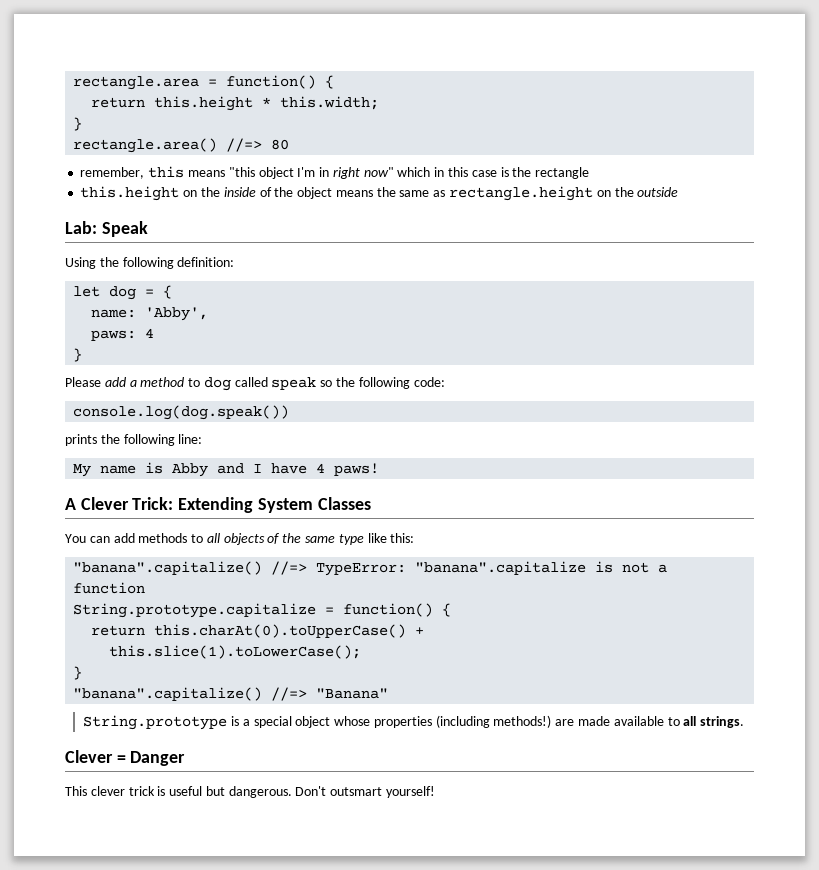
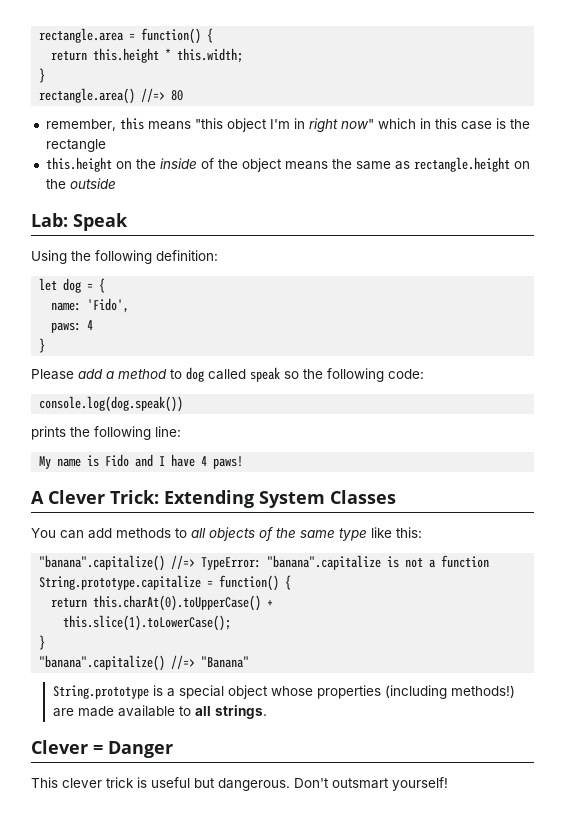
[145,307,209,321] 'Abby', -> [87,298,130,313] 'Fido',
[172,463,209,477] Abby -> [105,454,130,467] Fido

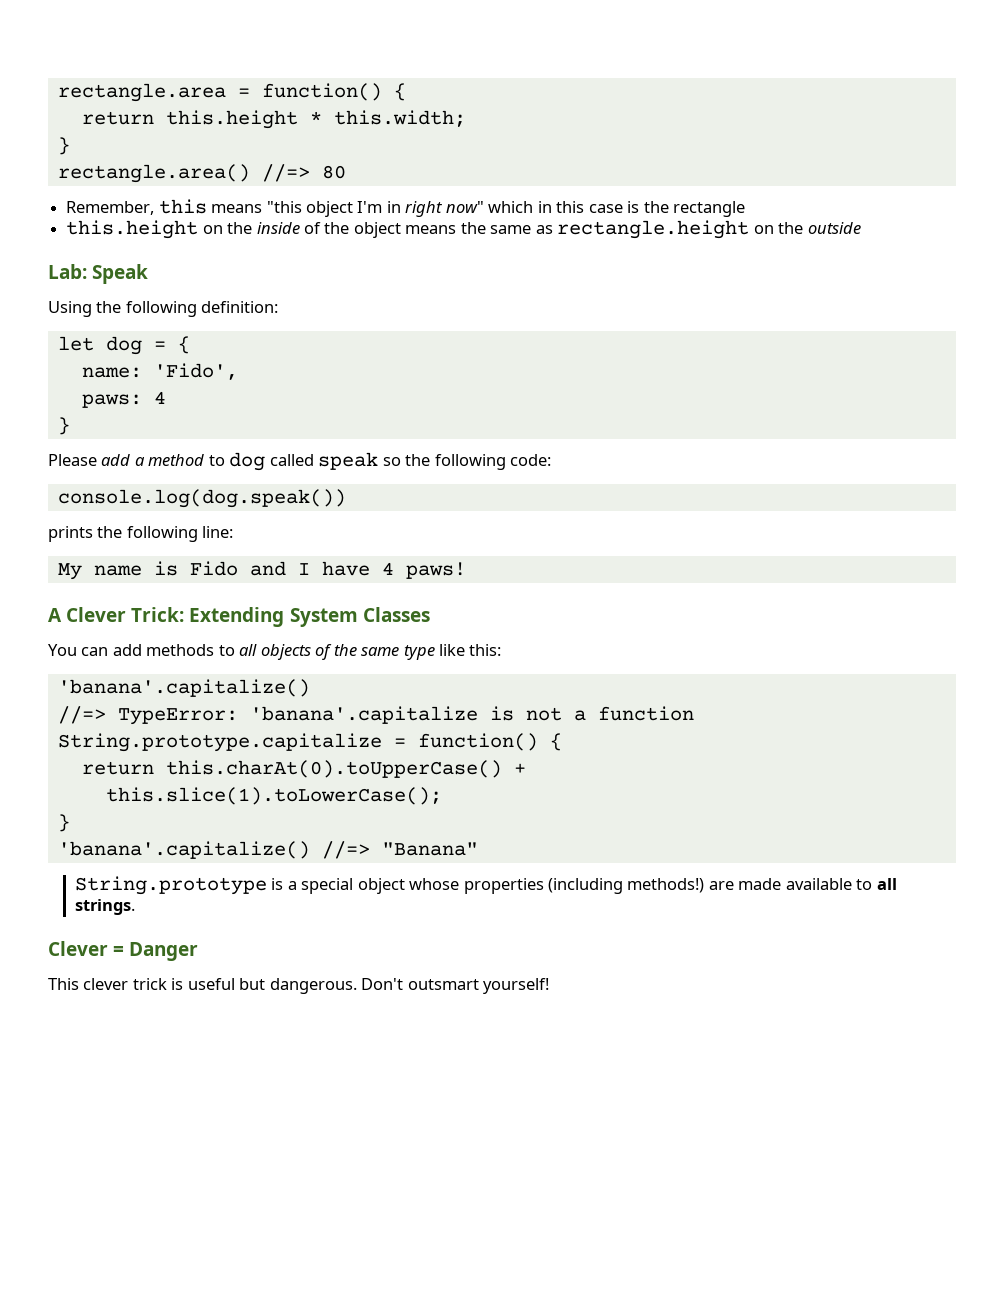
[45,119,116,131] remember, -> [66,201,155,215] Remember,
[39,555,166,571] "banana".capitalize() -> [57,679,310,697] 'banana'.capitalize() //
[267,555,382,570] "banana".capitalize -> [249,706,478,724] 'banana'.capitalize
[39,655,166,671] "banana".capitalize() -> [57,841,310,859] 'banana'.capitalize()

